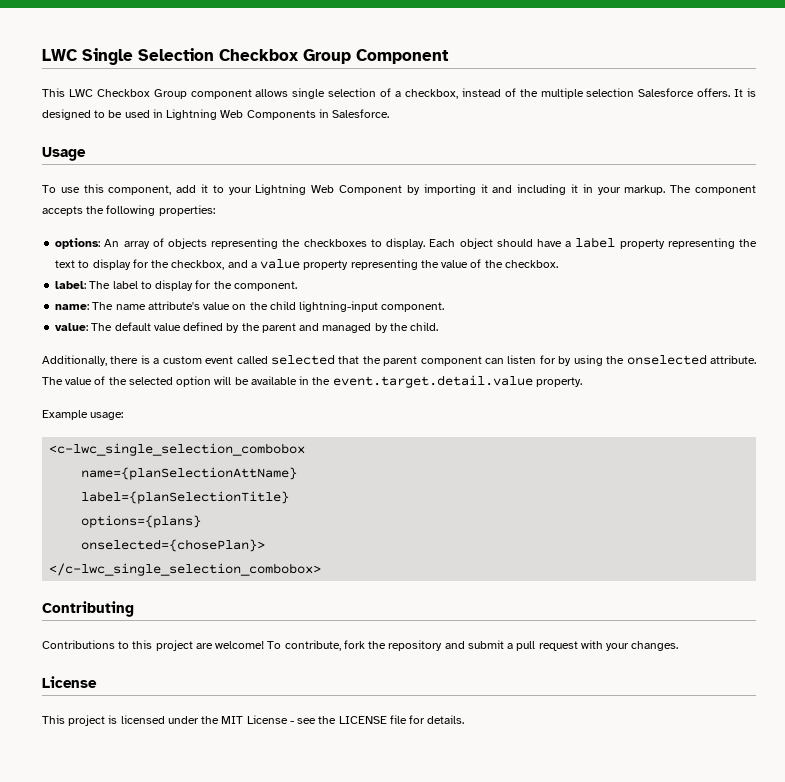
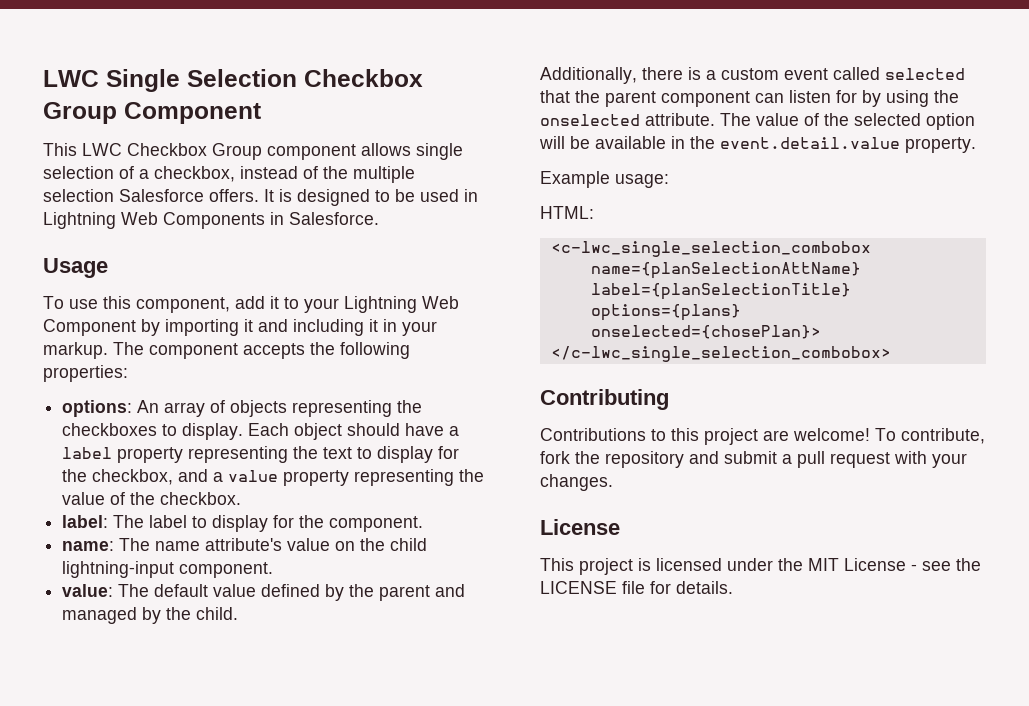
[332,375,533,388] event.target.detail.value -> [720,137,900,149] event.detail.value
(124, 416) none -> [540,206,594,219] // HTML:

